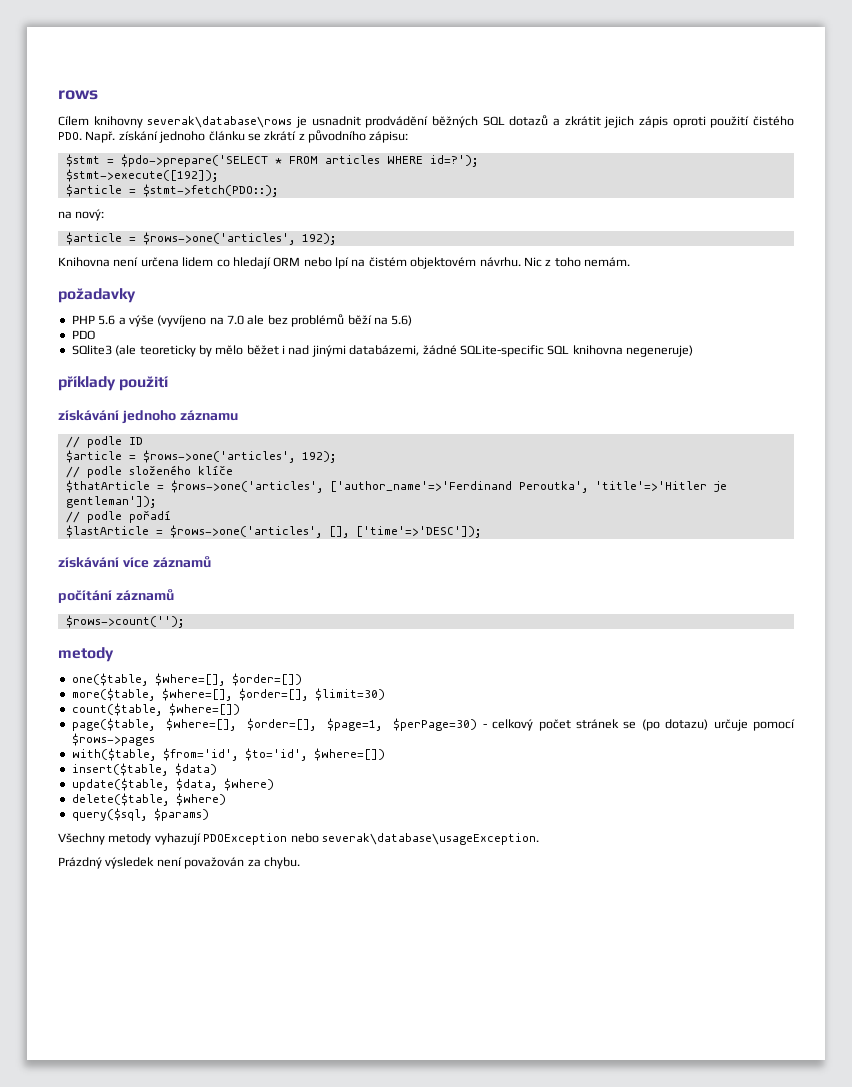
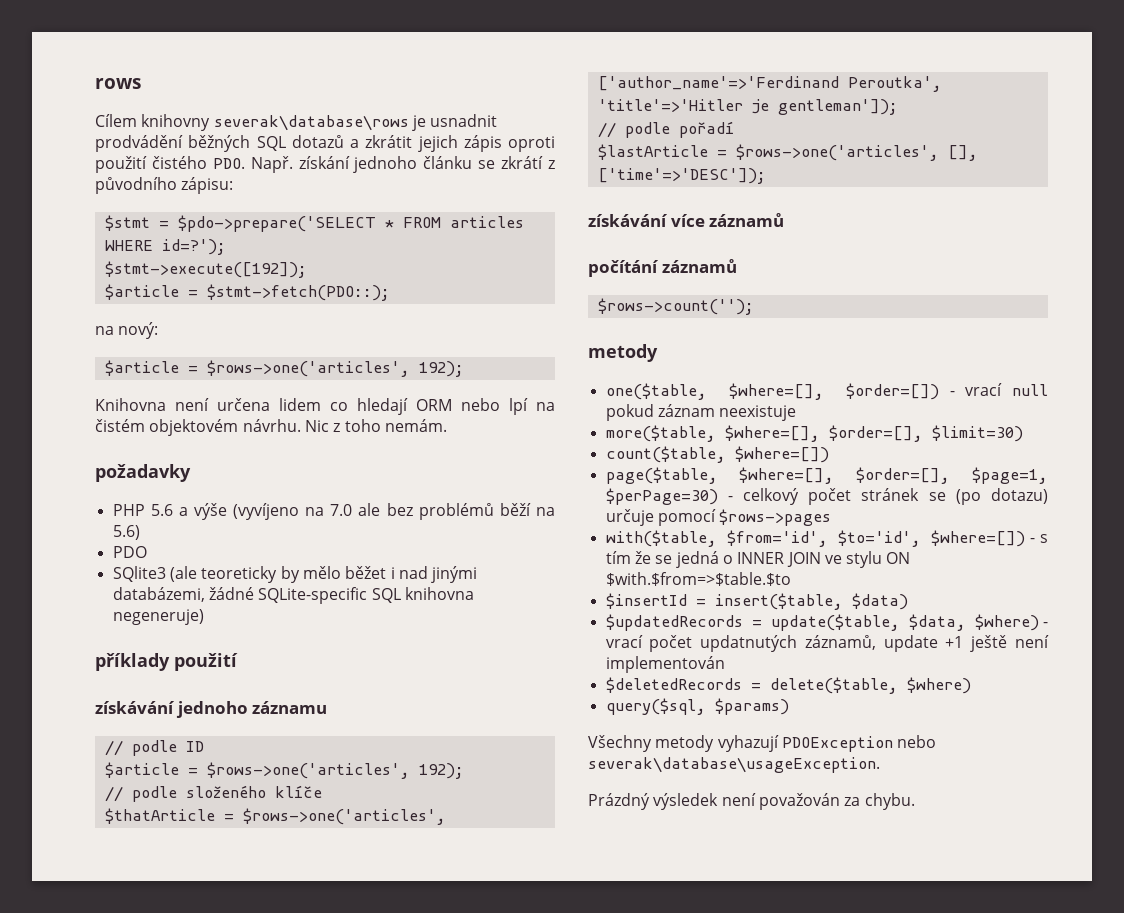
(302, 679) none -> [949,383,1048,396] [605,404,797,421] - vrací null pokud záznam neexistuje
(385, 754) // -> [1030,534,1048,543] [605,551,911,568] [605,572,791,586] [605,593,706,609] - s tím že se jedná o INNER JOIN ve stylu ON $with.$from=>$table.$to // $insertId =
(217, 769) none -> [605,614,762,631] $updatedRecords =
(274, 784) // -> [1043,622,1048,627] [605,635,1049,652] [605,656,725,673] [605,677,761,693] - vrací počet updatnutých záznamů, update +1 ještě není implementován // $deletedRecords =

